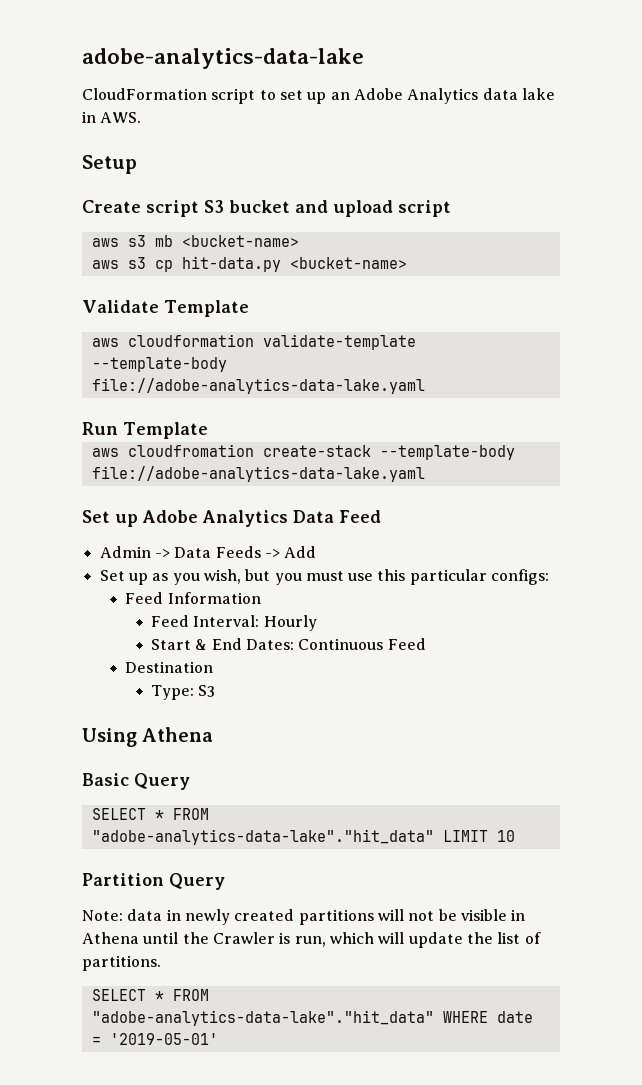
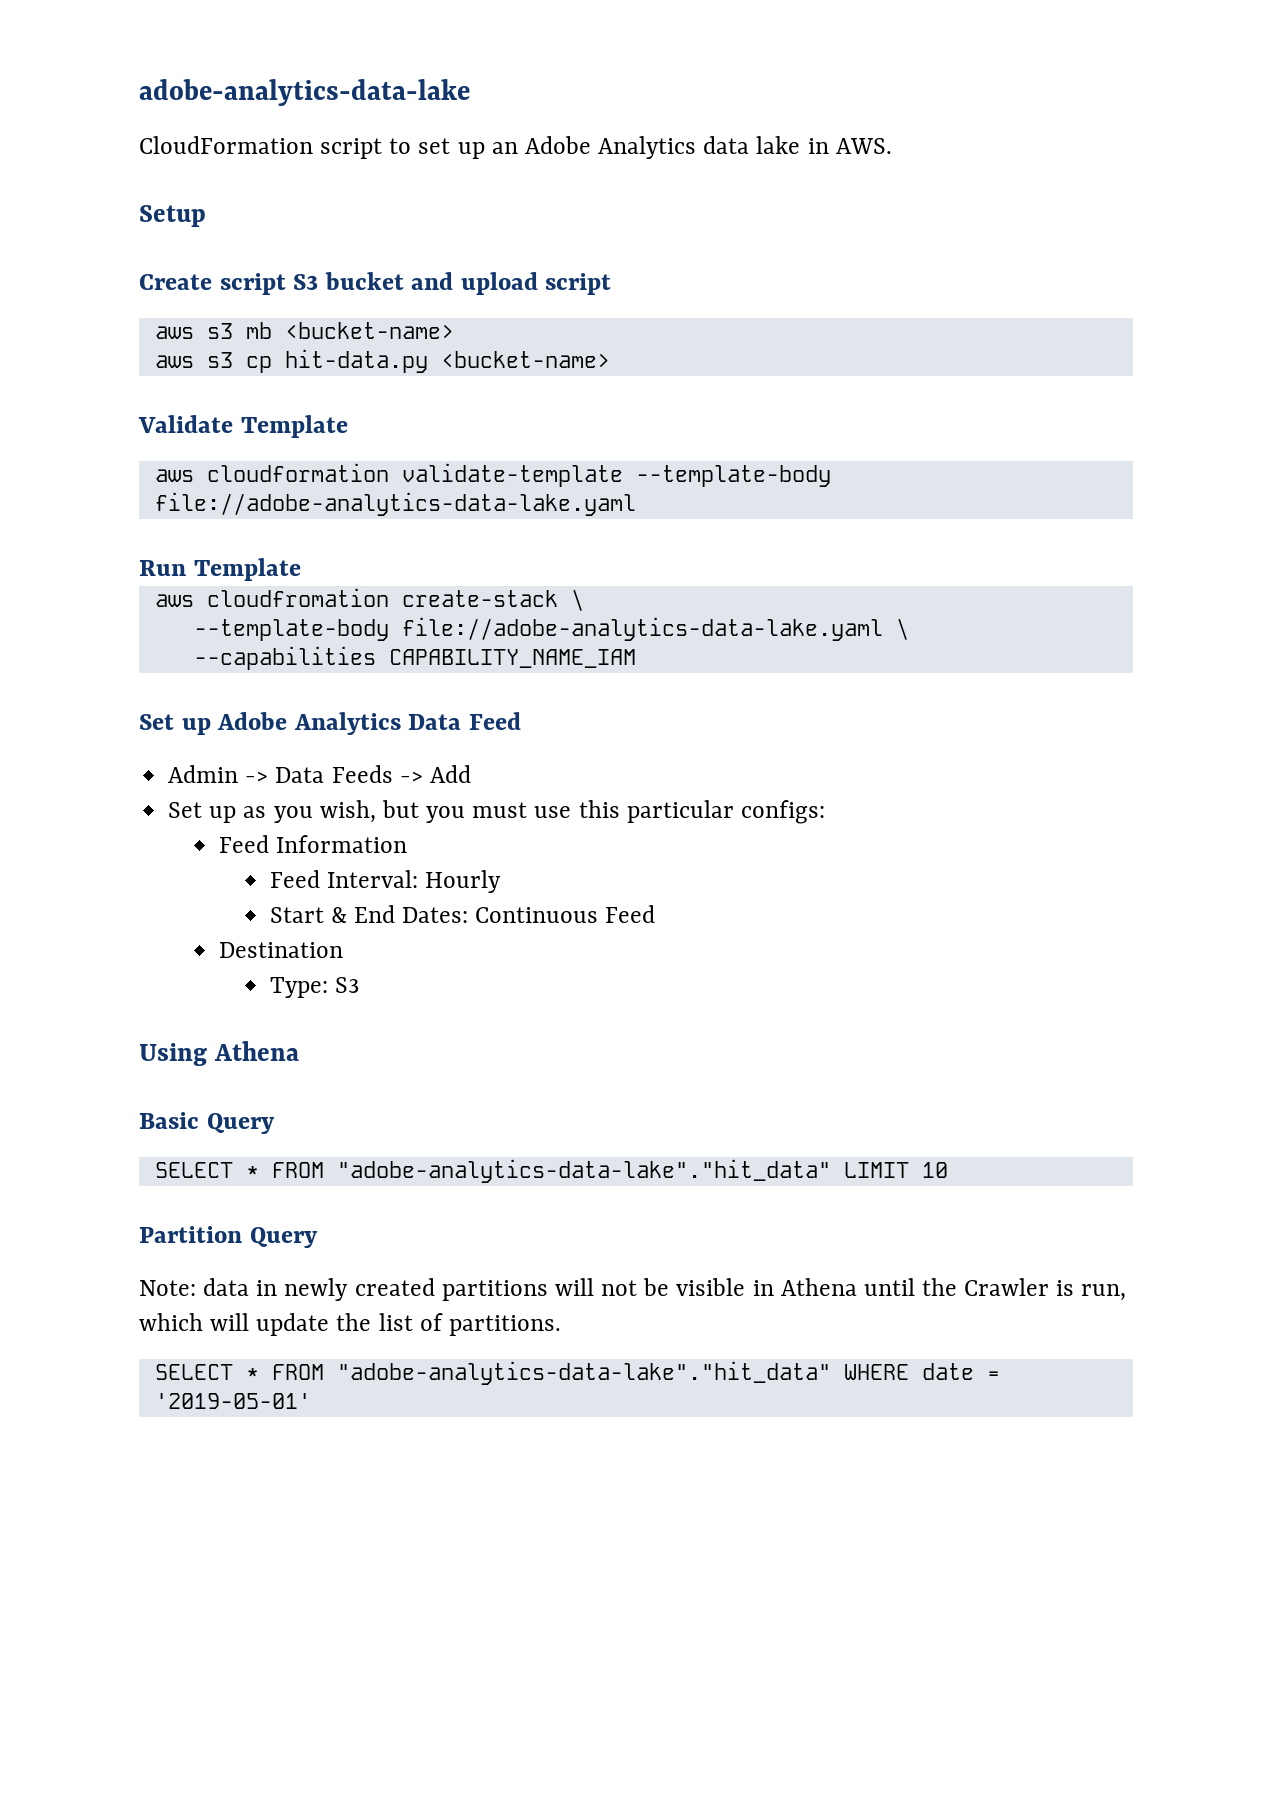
[379,445,515,460] [91,466,425,482] --template-body file://adobe-analytics-data-lake.yaml -> [570,589,584,611] [193,617,909,641] [193,646,636,670] \ // --template-body file://adobe-analytics-data-lake.yaml \ // --capabilities CAPABILITY_NAME_IAM

